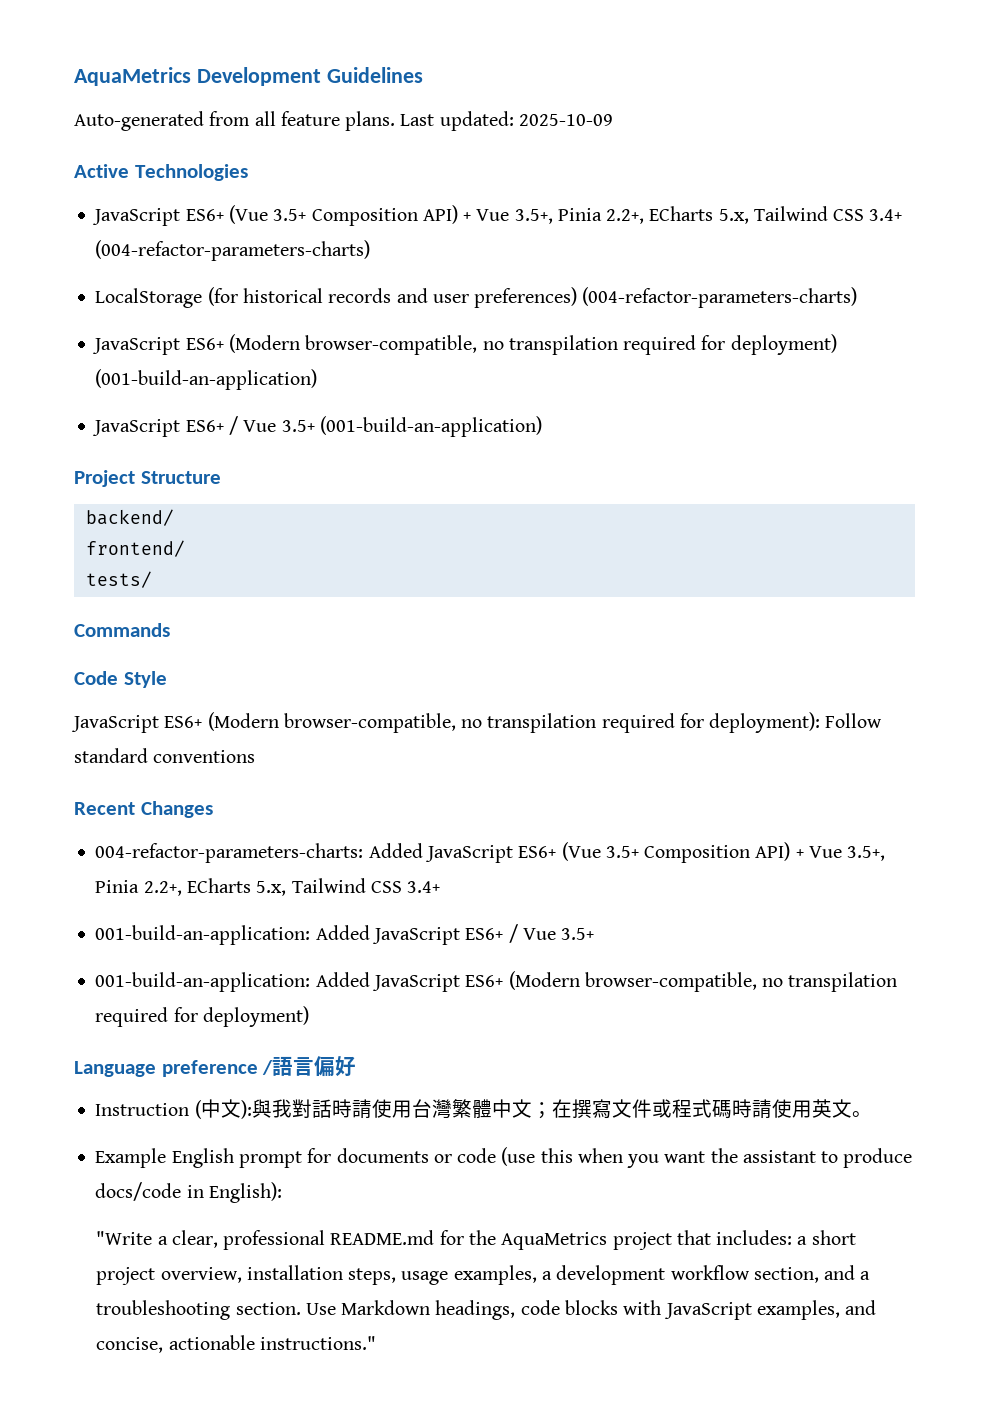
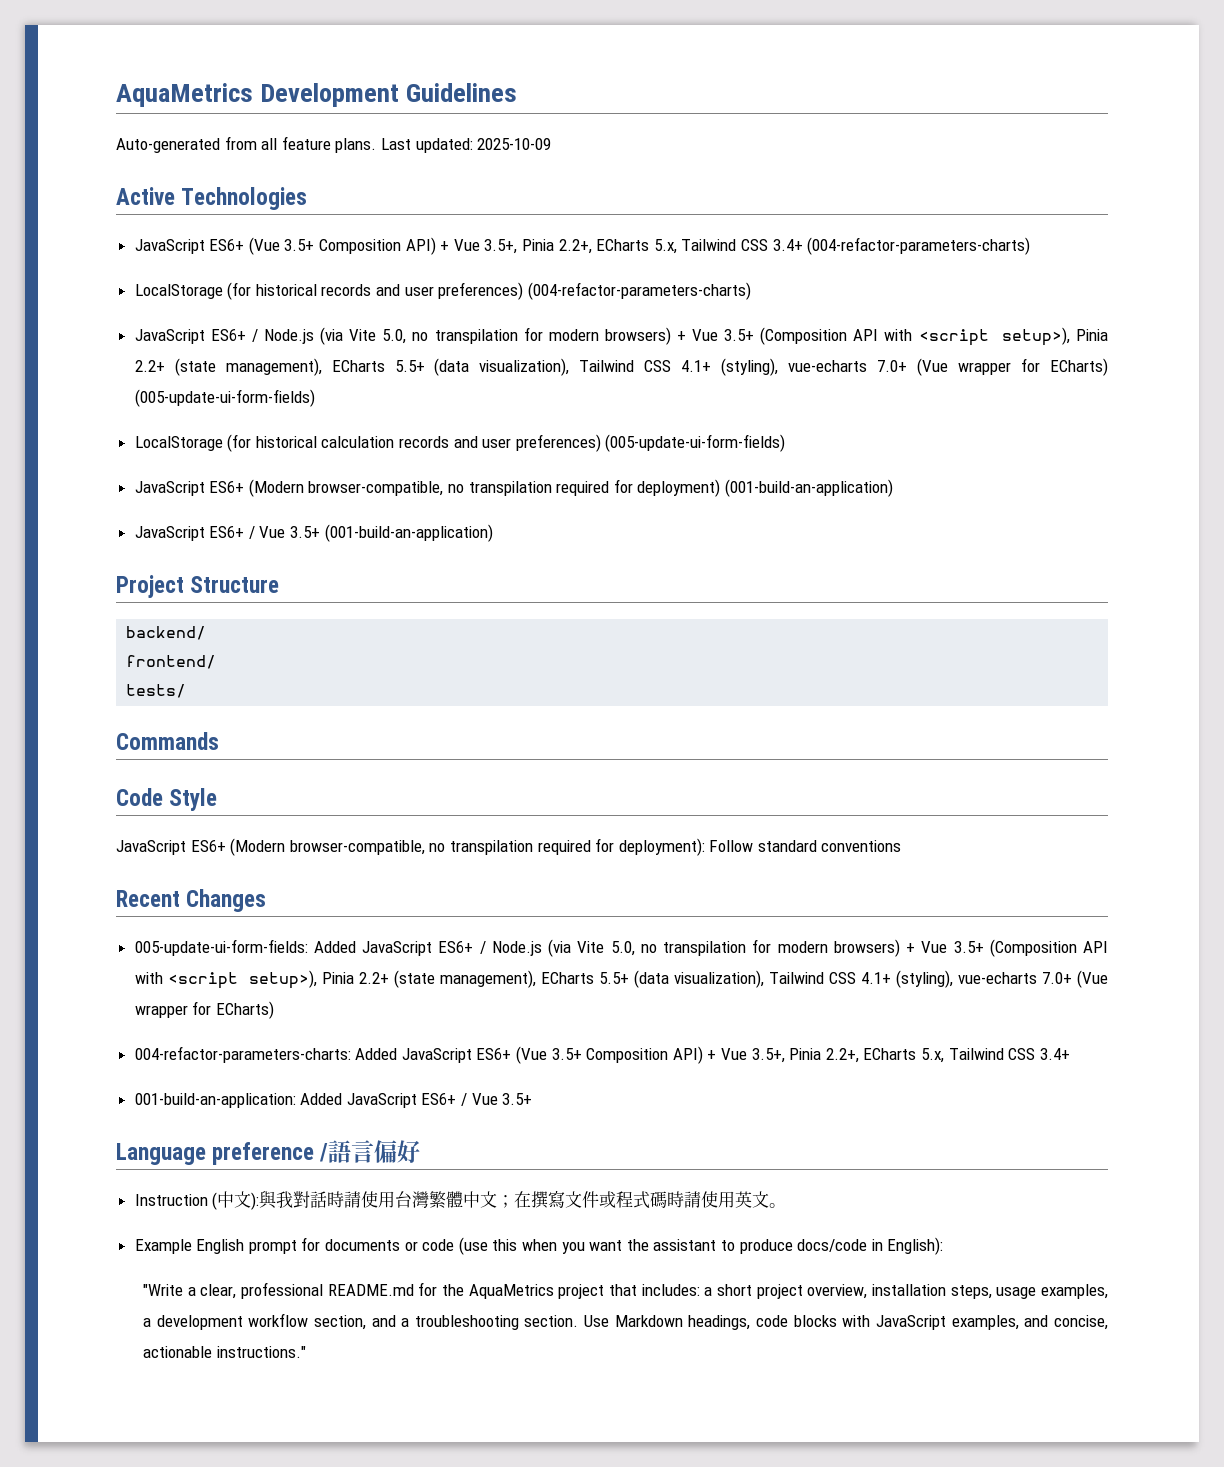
(858, 297) none -> [134,327,1109,346] [134,358,1108,376] [134,389,315,407] [134,434,786,452] // JavaScript ES6+ / Node.js (via Vite 5.0, no transpilation for modern browsers) + Vue 3.5+ (Composition API with <script setup>), Pinia 2.2+ (state management), ECharts 5.5+ (data visualization), Tailwind CSS 4.1+ (styling), vue-echarts 7.0+ (Vue wrapper for ECharts) (005-update-ui-form-fields) // LocalStorage (for historical calculation records and user preferences) (005-update-ui-form-fields)
(213, 809) none -> [134,939,1109,957] [134,970,1108,989] [134,1001,274,1019] // 005-update-ui-form-fields: Added JavaScript ES6+ / Node.js (via Vite 5.0, no transpilation for modern browsers) + Vue 3.5+ (Composition API with <script setup>), Pinia 2.2+ (state management), ECharts 5.5+ (data visualization), Tailwind CSS 4.1+ (styling), vue-echarts 7.0+ (Vue wrapper for ECharts)
[95,971,898,992] [95,1006,309,1027] // 001-build-an-application: Added JavaScript ES6+ (Modern browser-compatible, no transpilation required for deployment) -> (533, 1099) none

